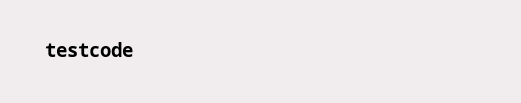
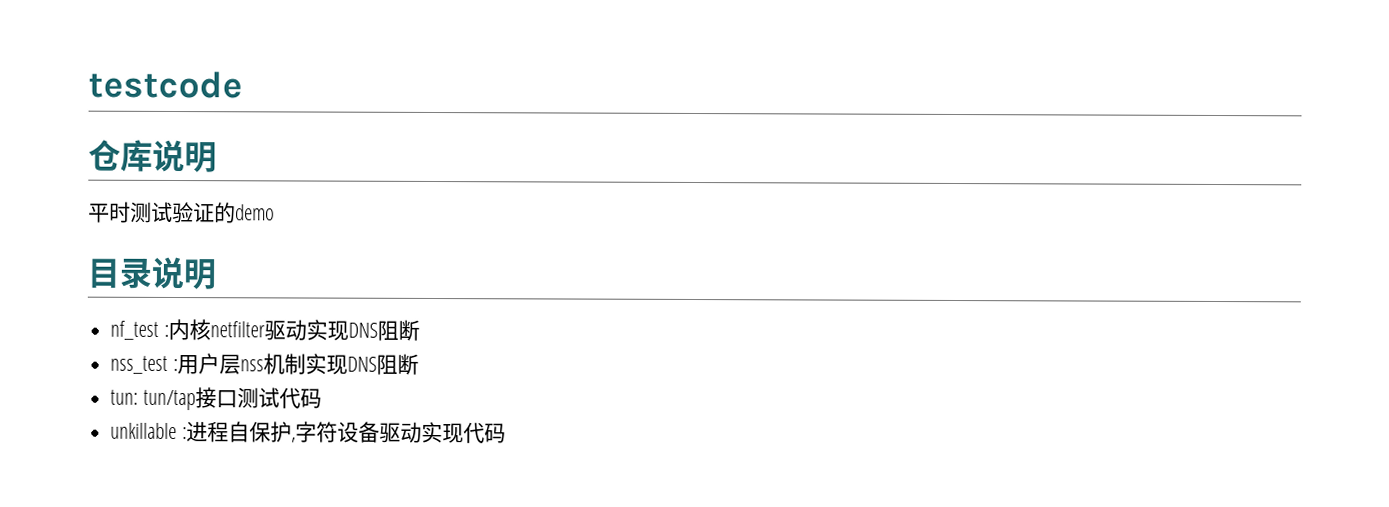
(133, 49) none -> [88,139,217,173] [88,201,275,224] [87,256,216,290] [110,318,420,341] [110,353,419,375] [110,387,322,411] [110,421,506,444] // 仓库说明 // 平时测试验证的demo // 目录说明 // nf_test :内核netfilter驱动实现DNS阻断 // nss_test :用户层nss机制实现DNS阻断 // tun: tun/tap接口测试代码 // unkillable :进程自保护,字符设备驱动实现代码

